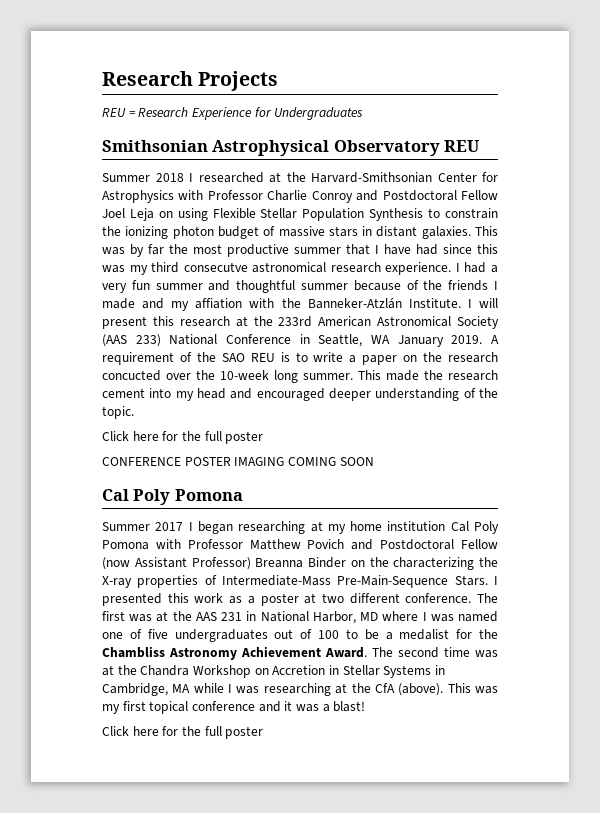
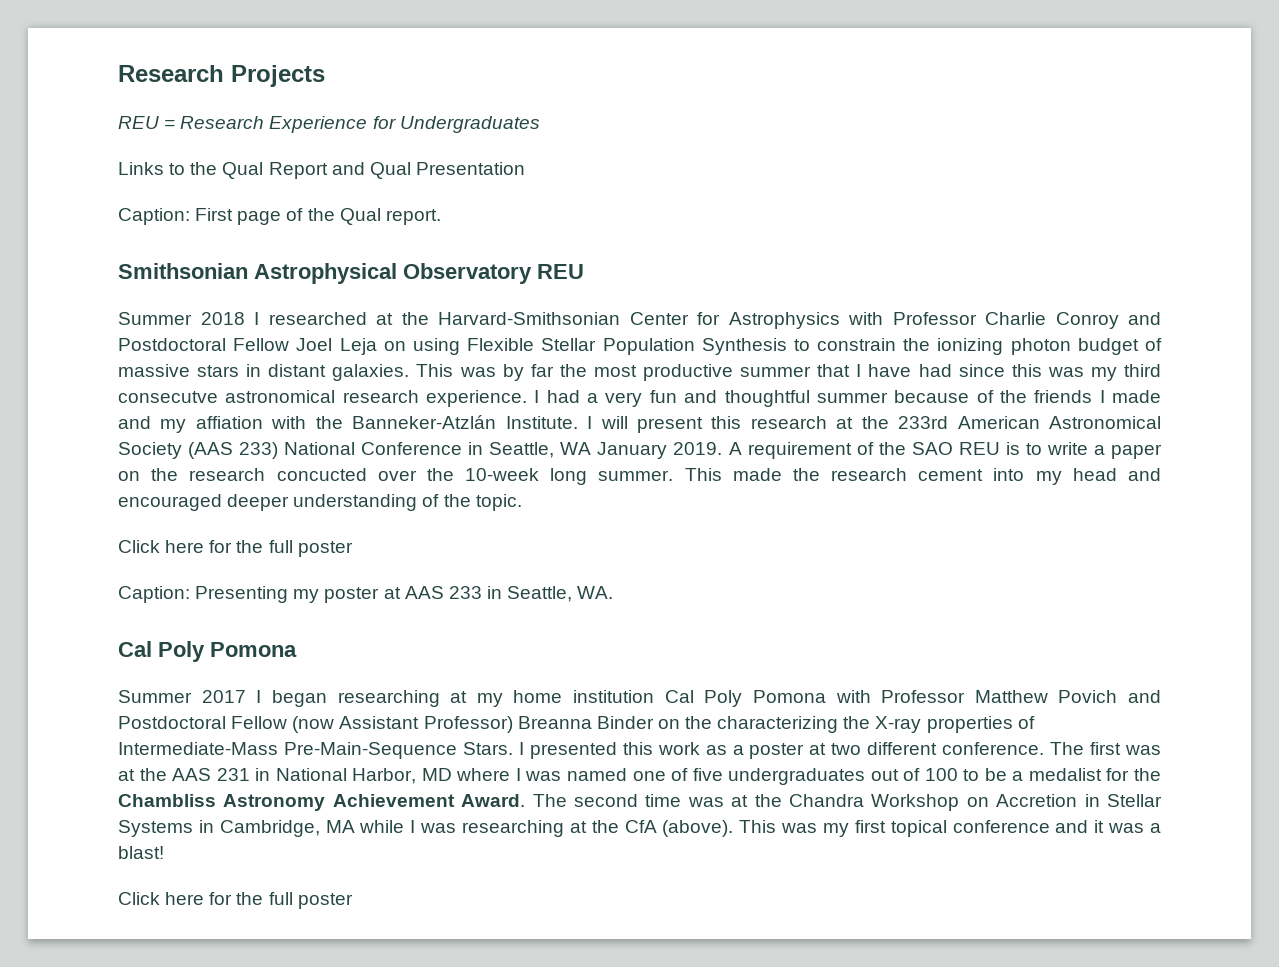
(364, 113) none -> [118,162,525,179] [118,208,441,225] // Links to the Qual Report and Qual Presentation // Caption: First page of the Qual report.
[155,283,203,290] summer -> (677, 396) none
[102,457,374,466] CONFERENCE POSTER IMAGING COMING SOON -> [118,586,614,603] Caption: Presenting my poster at AAS 233 in Seattle, WA.

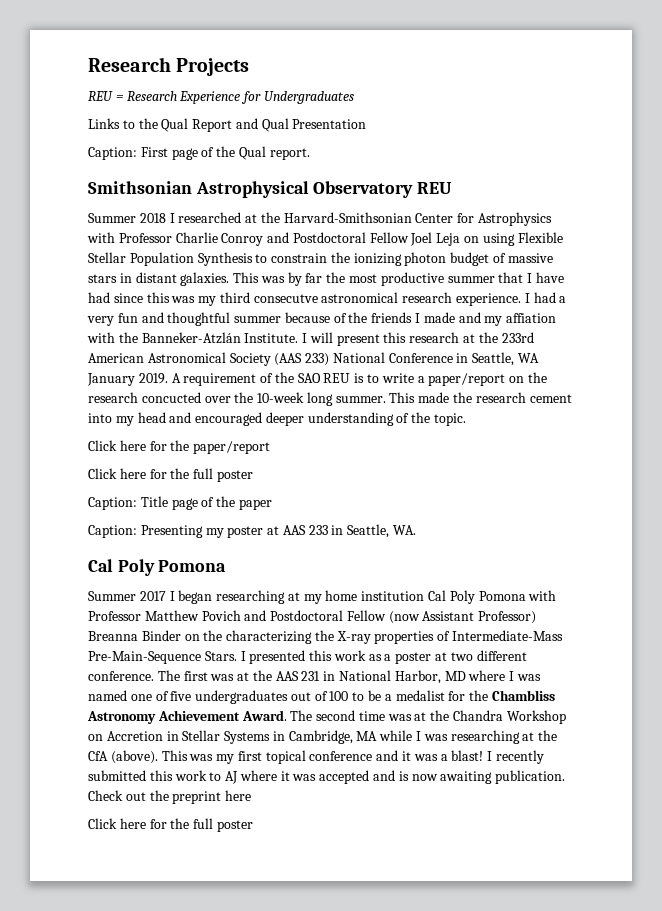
[1110,444,1162,459] paper -> [428,373,506,386] paper/report
[118,540,353,557] // Click here for the full poster -> [88,440,271,454] [88,468,253,482] [88,496,272,510] // Click here for the paper/report // Click here for the full poster // Caption: Title page of the paper
(164, 852) none -> [487,750,544,764] [88,770,566,784] [88,790,252,804] I recently submitted this work to AJ where it was accepted and is now awaiting publication. Check out the preprint here

